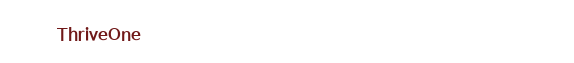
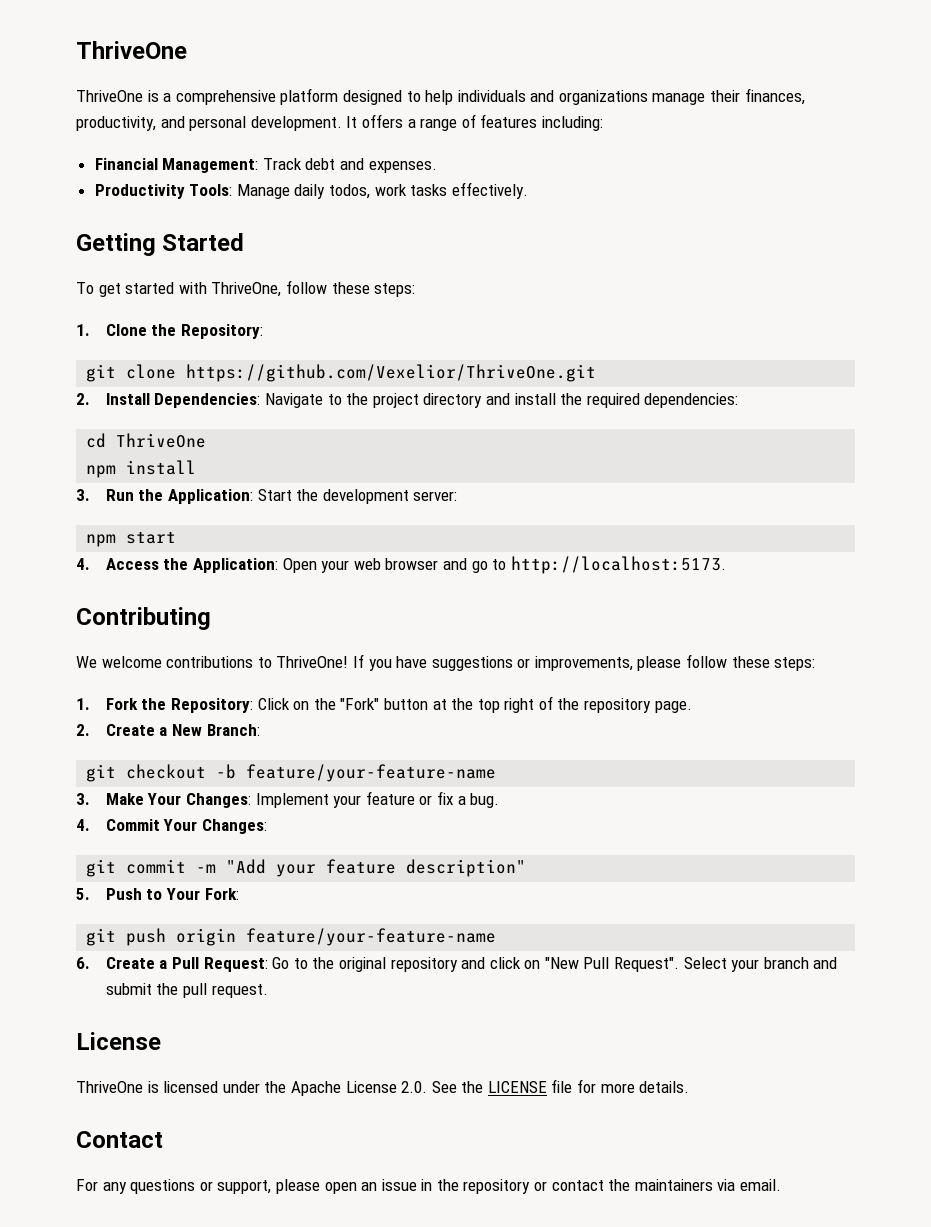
[57,27,141,41] ThriveOne -> [76,41,187,59] [76,88,805,105] [76,114,603,131] [94,158,437,173] [94,182,528,199] [76,233,245,256] [76,280,416,297] [76,324,263,339] [86,364,597,382] [76,393,739,408] [86,433,207,448] [86,460,197,478] [76,489,458,504] [86,531,177,547] [76,556,726,574] [76,607,211,630] [76,654,816,671] [76,696,692,713] [76,724,260,736] [86,764,497,782] [76,791,500,808] [76,819,267,834] [86,859,527,877] [76,888,239,900] [86,928,497,946] [76,957,838,972] [105,983,268,998] [76,1032,161,1050] [76,1079,690,1096] [76,1131,163,1148] [76,1179,782,1194] ThriveOne // ThriveOne is a comprehensive platform designed to help individuals and organizations manage their finances, productivity, and personal development. It offers a range of features including: // Financial Management: Track debt and expenses. // Productivity Tools: Manage daily todos, work tasks effectively. // Getting Started // To get started with ThriveOne, follow these steps: // 1. Clone the Repository: // git clone https://github.com/Vexelior/ThriveOne.git // 2. Install Dependencies: Navigate to the project directory and install the required dependencies: // cd ThriveOne // npm install // 3. Run the Application: Start the development server: // npm start // 4. Access the Application: Open your web browser and go to http://localhost:5173. // Contributing // We welcome contributions to ThriveOne! If you have suggestions or improvements, please follow these steps: // 1. Fork the Repository: Click on the "Fork" button at the top right of the repository page. // 2. Create a New Branch: // git checkout -b feature/your-feature-name // 3. Make Your Changes: Implement your feature or fix a bug. // 4. Commit Your Changes: // git commit -m "Add your feature description" // 5. Push to Your Fork: // git push origin feature/your-feature-name // 6. Create a Pull Request: Go to the original repository and click on "New Pull Request". Select your branch and submit the pull request. // License // ThriveOne is licensed under the Apache License 2.0. See the LICENSE file for more details. // Contact // For any questions or support, please open an issue in the repository or contact the maintainers via email.

